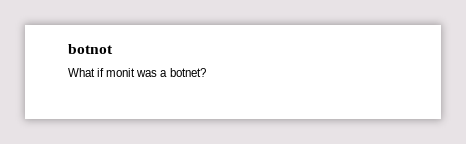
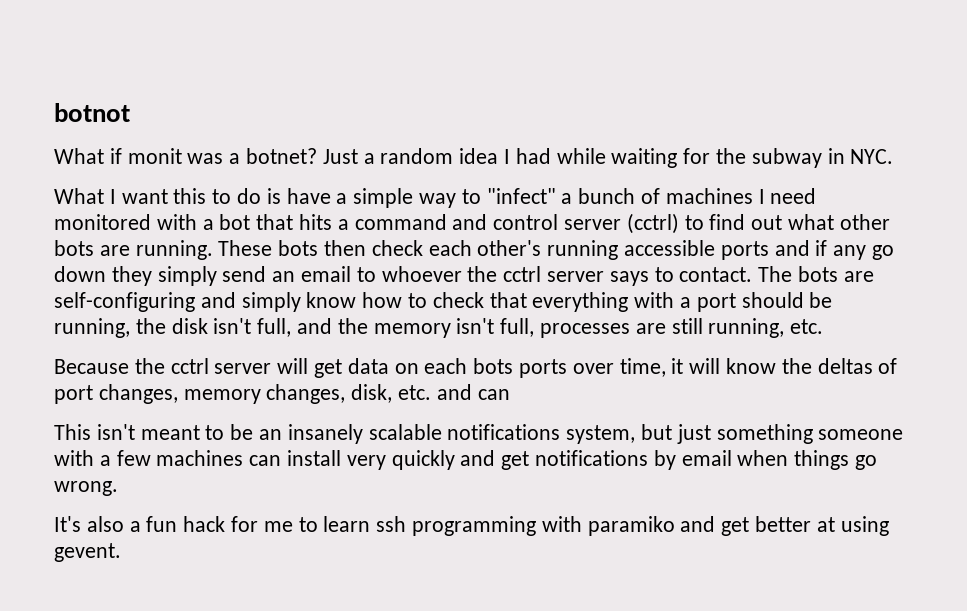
(206, 72) none -> [322,148,894,168] [54,188,817,208] [54,213,890,234] [54,240,895,260] [54,266,874,286] [54,292,833,312] [54,318,824,338] [54,358,898,378] [54,384,510,404] [54,424,904,444] [54,450,878,470] [54,481,118,496] [54,516,889,536] [54,543,121,562] Just a random idea I had while waiting for the subway in NYC. // What I want this to do is have a simple way to "infect" a bunch of machines I need monitored with a bot that hits a command and control server (cctrl) to find out what other bots are running. These bots then check each other's running accessible ports and if any go down they simply send an email to whoever the cctrl server says to contact. The bots are self-configuring and simply know how to check that everything with a port should be running, the disk isn't full, and the memory isn't full, processes are still running, etc. // Because the cctrl server will get data on each bots ports over time, it will know the deltas of port changes, memory changes, disk, etc. and can // This isn't meant to be an insanely scalable notifications system, but just something someone with a few machines can install very quickly and get notifications by email when things go wrong. // It's also a fun hack for me to learn ssh programming with paramiko and get better at using gevent.

